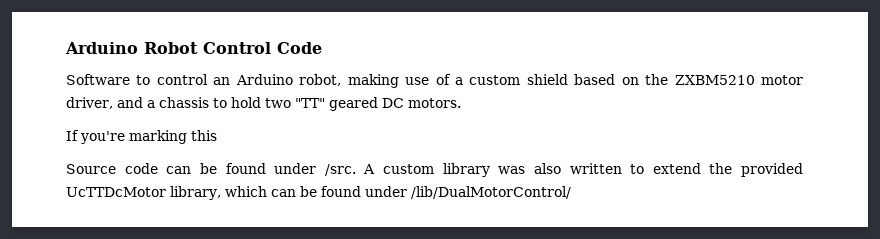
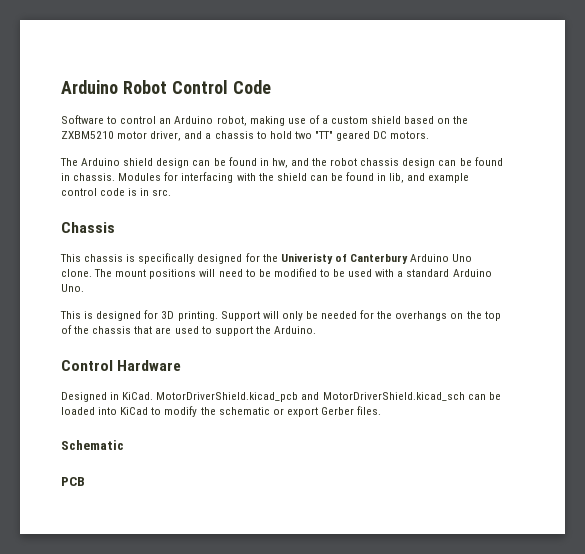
[66,130,217,144] [66,163,803,177] [66,186,571,200] If you're marking this // Source code can be found under /src. A custom library was also written to extend the provided UcTTDcMotor library, which can be found under /lib/DualMotorControl/ -> [60,157,503,168] [61,172,470,183] [61,188,172,196] [61,222,115,233] [60,253,473,264] [61,268,492,279] [61,284,84,292] [60,310,501,321] [61,325,316,336] [61,360,182,371] [61,392,501,402] [61,406,382,417] [61,440,124,450] [61,477,85,486] The Arduino shield design can be found in hw, and the robot chassis design can be found in chassis. Modules for interfacing with the shield can be found in lib, and example control code is in src. // Chassis // This chassis is specifically designed for the Univeristy of Canterbury Arduino Uno clone. The mount positions will need to be modified to be used with a standard Arduino Uno. // This is designed for 3D printing. Support will only be needed for the overhangs on the top of the chassis that are used to support the Arduino. // Control Hardware // Designed in KiCad. MotorDriverShield.kicad_pcb and MotorDriverShield.kicad_sch can be loaded into KiCad to modify the schematic or export Gerber files. // Schematic // PCB

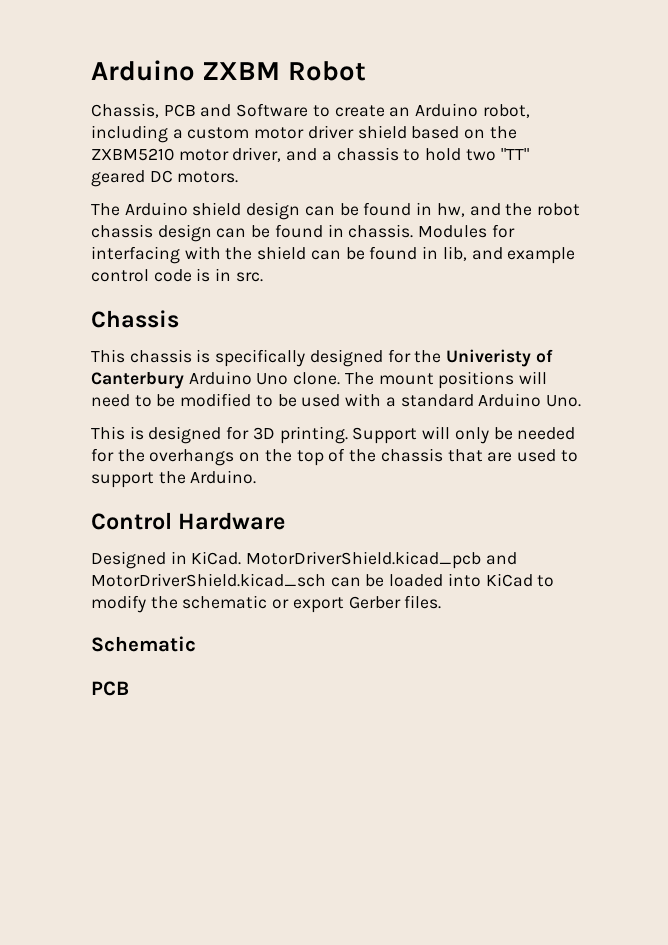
[61,80,118,94] Arduino -> [91,60,281,81] Arduino ZXBM
[171,80,271,94] Control Code // -> [91,103,232,118] // Chassis, PCB and
[120,116,157,124] control -> [334,105,385,117] create
[249,115,369,126] making use of a custom -> [91,125,354,143] including a custom motor driver

